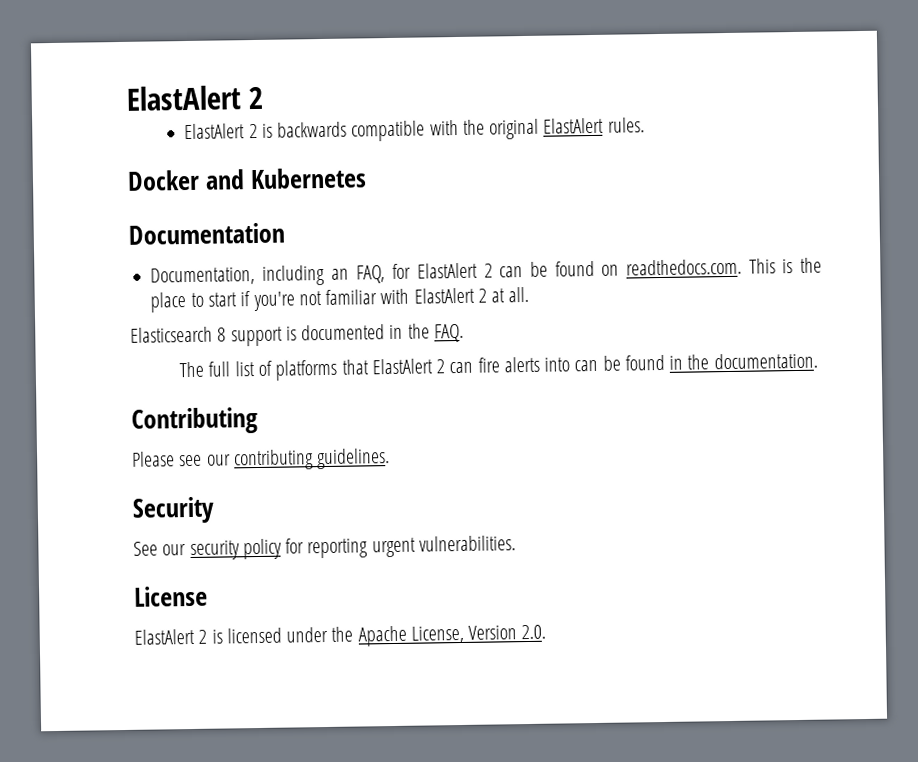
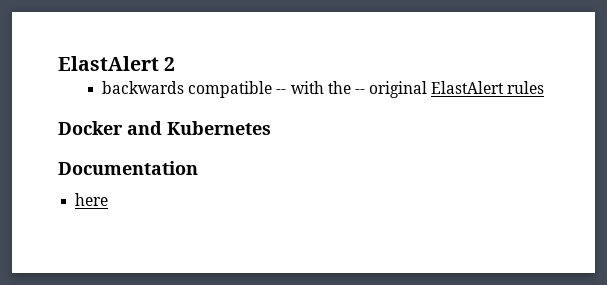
[184,123,273,140] ElastAlert 2 is -> (176, 64) none
(426, 131) none -> [276,89,287,94] --
(485, 127) none -> [354,89,365,94] --
[607,117,645,133] rules. -> [507,81,545,94] rules
[150,257,822,286] [150,286,530,313] [130,323,464,347] [179,352,818,381] [131,406,258,435] [132,448,391,471] [132,496,215,524] [133,535,516,561] [134,585,208,607] [134,624,547,647] Documentation, including an FAQ, for ElastAlert 2 can be found on readthedocs.com. This is the place to start if you're not familiar with ElastAlert 2 at all. // Elasticsearch 8 support is documented in the FAQ. // The full list of platforms that ElastAlert 2 can fire alerts into can be found in the documentation. // Contributing // Please see our contributing guidelines. // Security // See our security policy for reporting urgent vulnerabilities. // License // ElastAlert 2 is licensed under the Apache License, Version 2.0. -> [75,193,109,206] here

